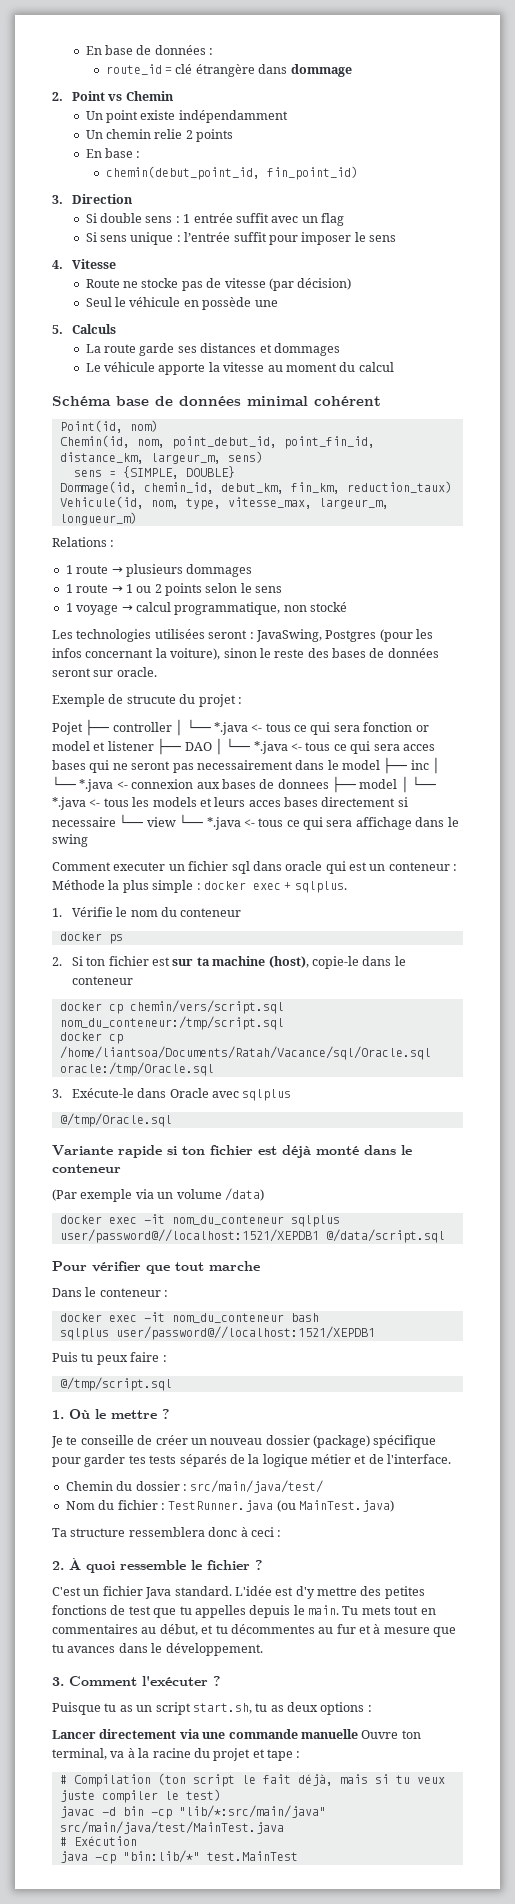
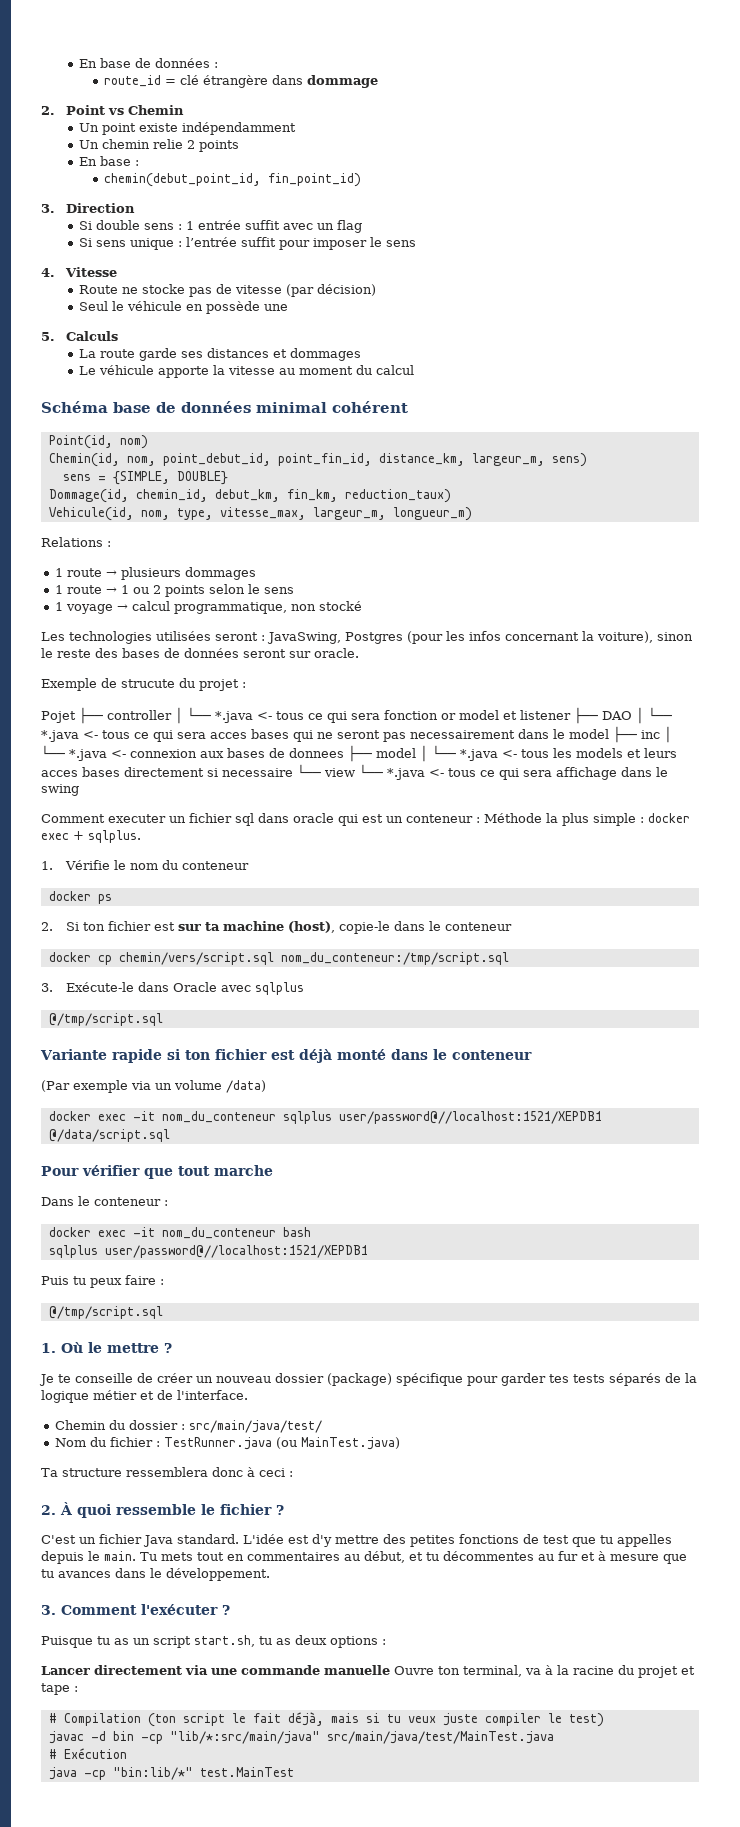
[59,1032,123,1044] [59,1046,431,1060] [59,1062,214,1076] // docker cp /home/liantsoa/Documents/Ratah/Vacance/sql/Oracle.sql oracle:/tmp/Oracle.sql -> (509, 958) none
[59,1113,172,1127] @/tmp/Oracle.sql -> [48,1013,163,1026] @/tmp/script.sql

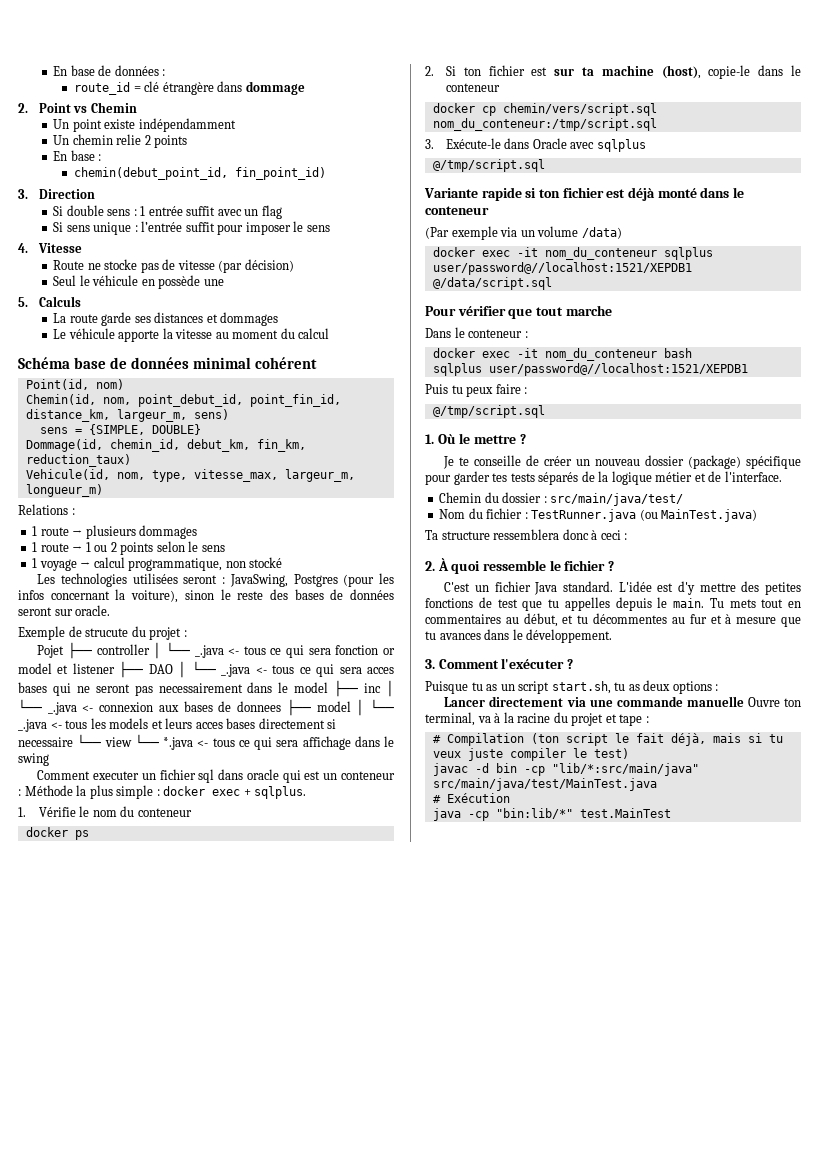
[215,711,253,723] *.java -> [194,645,224,658] _.java
[41,730,79,742] *.java -> [221,664,251,677] _.java
[69,749,107,761] *.java -> [47,702,77,715] _.java
[460,749,498,761] *.java -> [18,719,47,732] _.java

